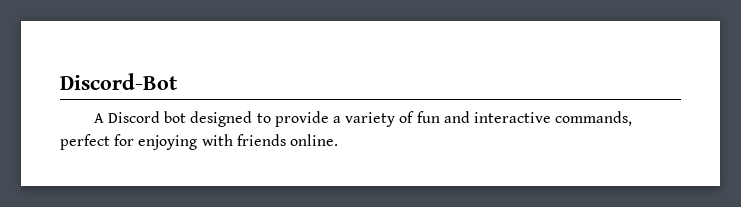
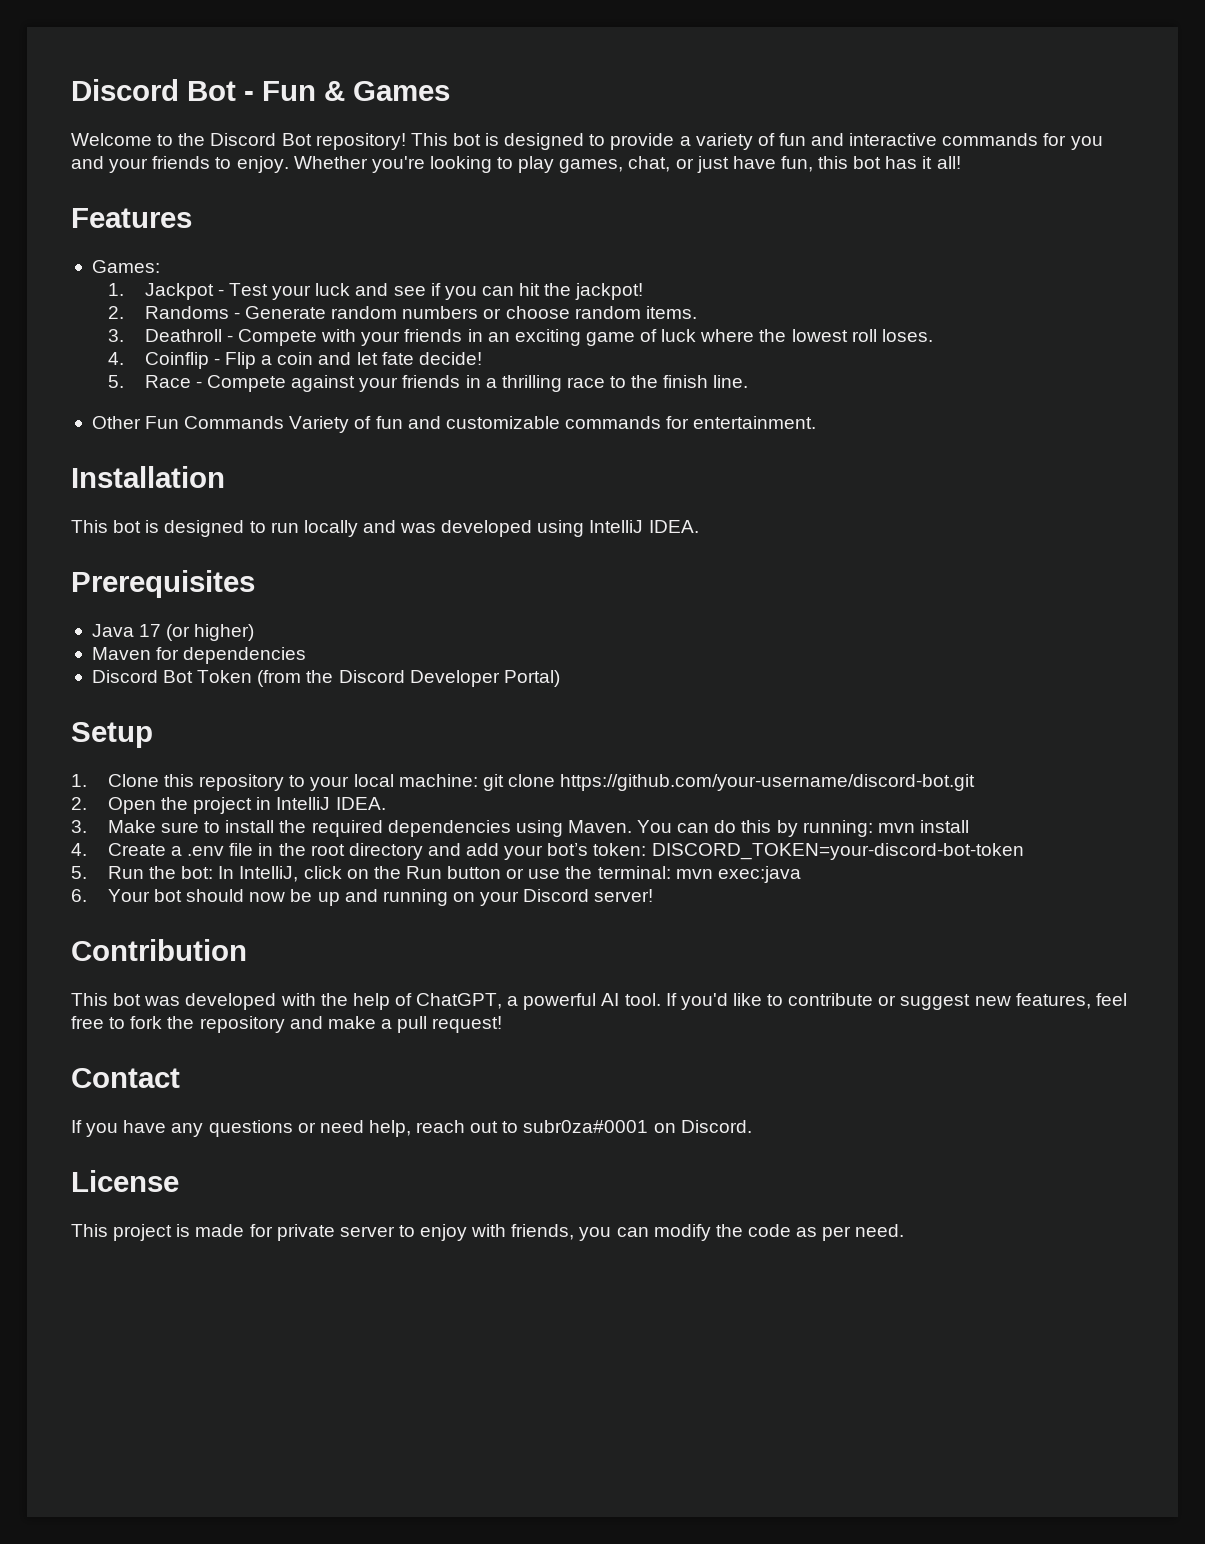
[60,73,178,90] [93,111,187,123] Discord-Bot // A Discord bot -> [71,79,450,101] [71,133,500,150] Discord Bot - Fun & Games // Welcome to the Discord Bot repository! This bot is
[555,111,633,126] [60,134,338,150] commands, perfect for enjoying with friends online. -> [942,133,1103,150] [71,156,961,173] [71,208,192,228] [91,260,160,273] [107,283,644,300] [107,306,697,319] [107,329,933,346] [107,352,482,369] [107,375,749,392] [91,416,817,433] [71,466,225,488] [71,520,699,537] [71,570,255,598] [91,624,255,641] [91,647,307,664] [91,670,560,687] [71,722,153,748] [71,774,976,791] [71,797,386,814] [71,820,969,837] [71,843,1024,860] [71,866,801,883] [71,889,654,906] [71,939,247,961] [71,993,1127,1010] [71,1016,503,1033] [71,1068,180,1088] [71,1120,752,1137] [71,1170,179,1192] [71,1224,905,1241] commands for you and your friends to enjoy. Whether you're looking to play games, chat, or just have fun, this bot has it all! // Features // Games: // 1. Jackpot - Test your luck and see if you can hit the jackpot! // 2. Randoms - Generate random numbers or choose random items. // 3. Deathroll - Compete with your friends in an exciting game of luck where the lowest roll loses. // 4. Coinflip - Flip a coin and let fate decide! // 5. Race - Compete against your friends in a thrilling race to the finish line. // Other Fun Commands Variety of fun and customizable commands for entertainment. // Installation // This bot is designed to run locally and was developed using IntelliJ IDEA. // Prerequisites // Java 17 (or higher) // Maven for dependencies // Discord Bot Token (from the Discord Developer Portal) // Setup // 1. Clone this repository to your local machine: git clone https://github.com/your-username/discord-bot.git // 2. Open the project in IntelliJ IDEA. // 3. Make sure to install the required dependencies using Maven. You can do this by running: mvn install // 4. Create a .env file in the root directory and add your bot’s token: DISCORD_TOKEN=your-discord-bot-token // 5. Run the bot: In IntelliJ, click on the Run button or use the terminal: mvn exec:java // 6. Your bot should now be up and running on your Discord server! // Contribution // This bot was developed with the help of ChatGPT, a powerful AI tool. If you'd like to contribute or suggest new features, feel free to fork the repository and make a pull request! // Contact // If you have any questions or need help, reach out to subr0za#0001 on Discord. // License // This project is made for private server to enjoy with friends, you can modify the code as per need.

